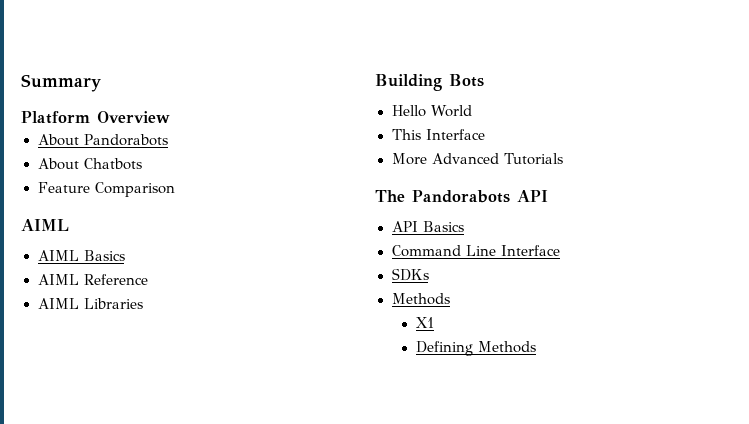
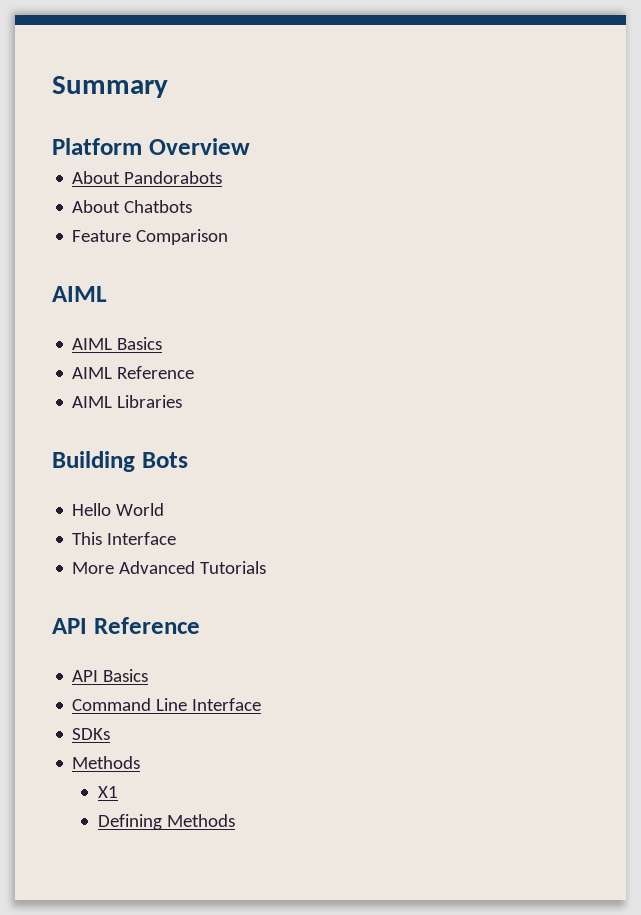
[375,190,548,203] The Pandorabots API -> [52,617,200,634] API Reference

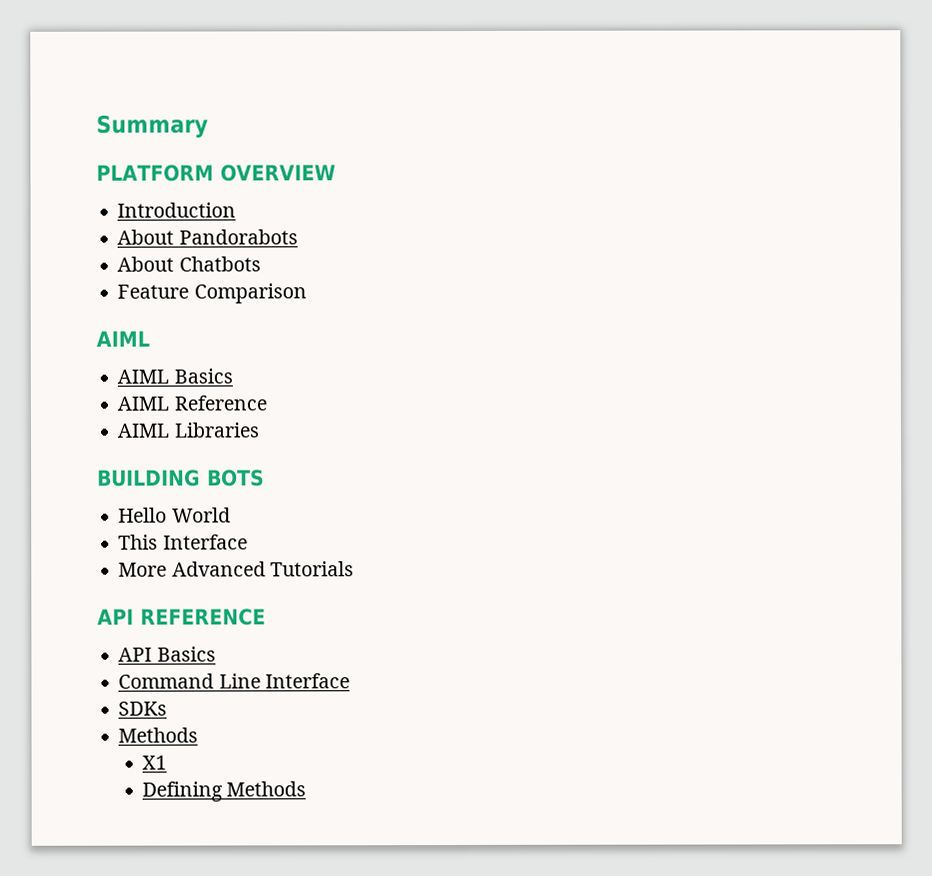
[52,138,250,155] Platform Overview -> [96,164,336,182] [117,202,237,218] PLATFORM OVERVIEW // Introduction
[52,451,188,472] Building Bots -> [97,469,265,487] BUILDING BOTS
[93,617,200,634] Reference -> [140,608,266,626] REFERENCE

